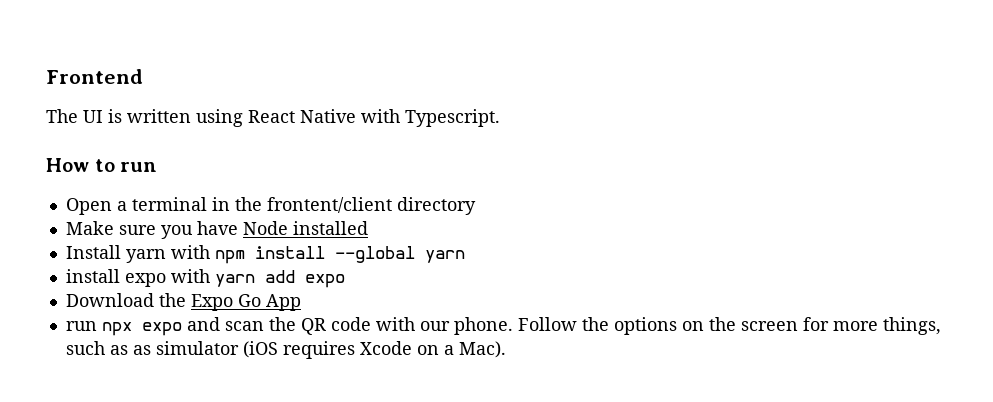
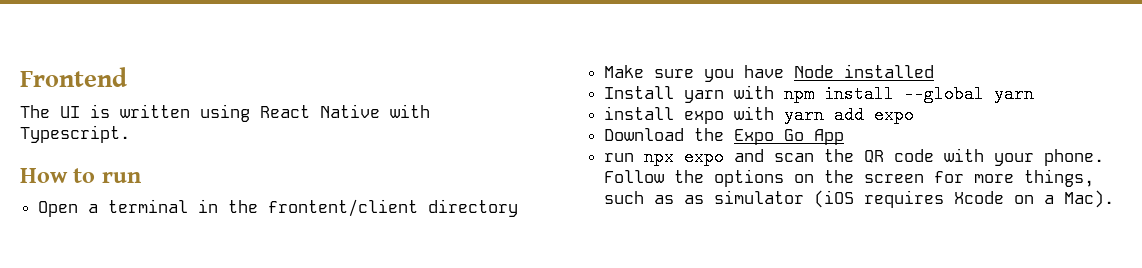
[419,321,450,331] our -> [994,153,1035,166] your

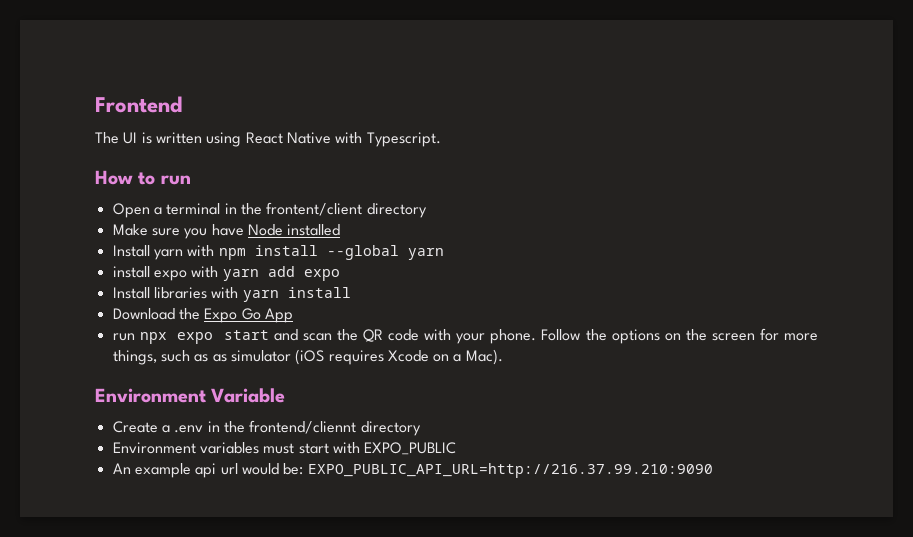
(915, 115) none -> [112,287,351,302] // Install libraries with yarn install
(725, 157) none -> [223,330,269,340] start
(1115, 199) none -> [95,388,286,403] [112,420,421,436] [112,442,457,455] [112,463,713,478] // Environment Variable // Create a .env in the frontend/cliennt directory // Environment variables must start with EXPO_PUBLIC // An example api url would be: EXPO_PUBLIC_API_URL=http://216.37.99.210:9090

